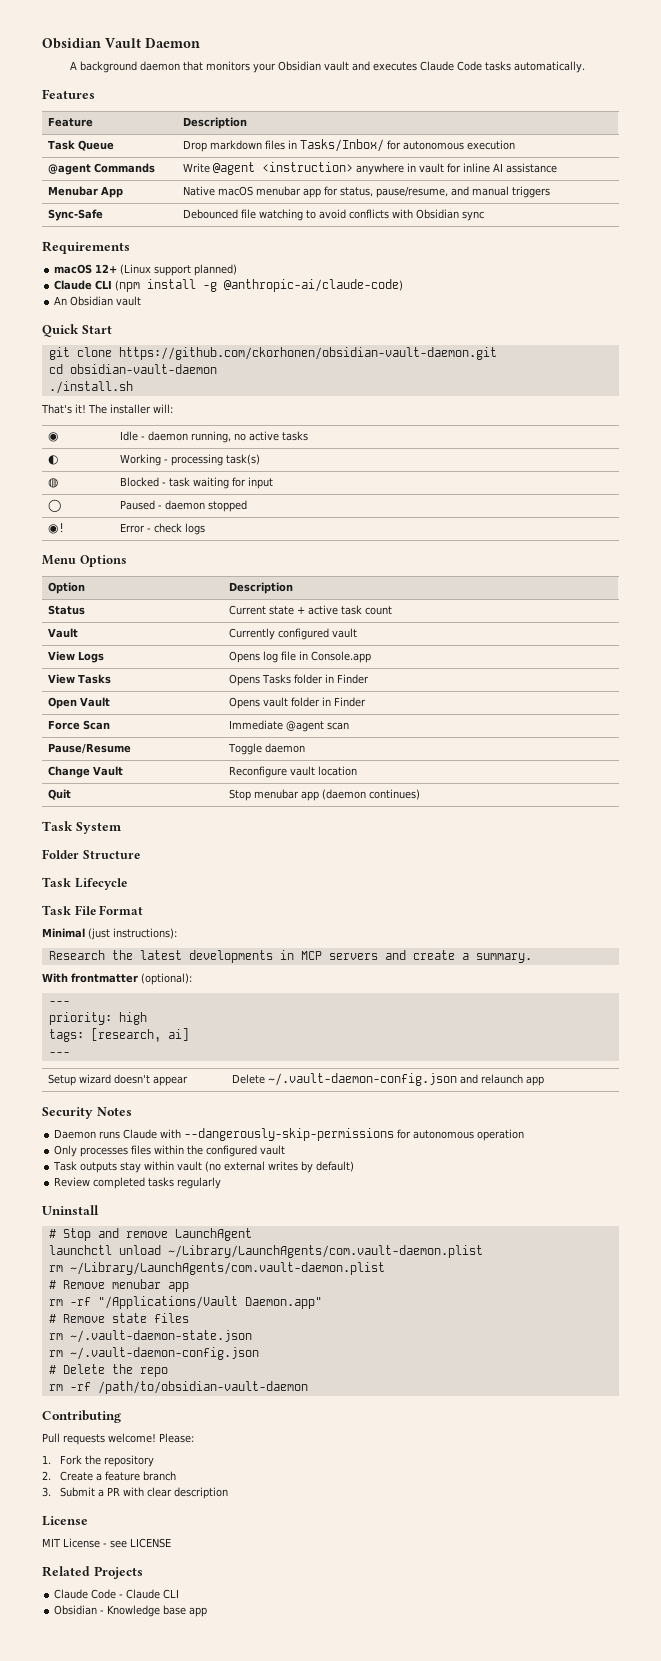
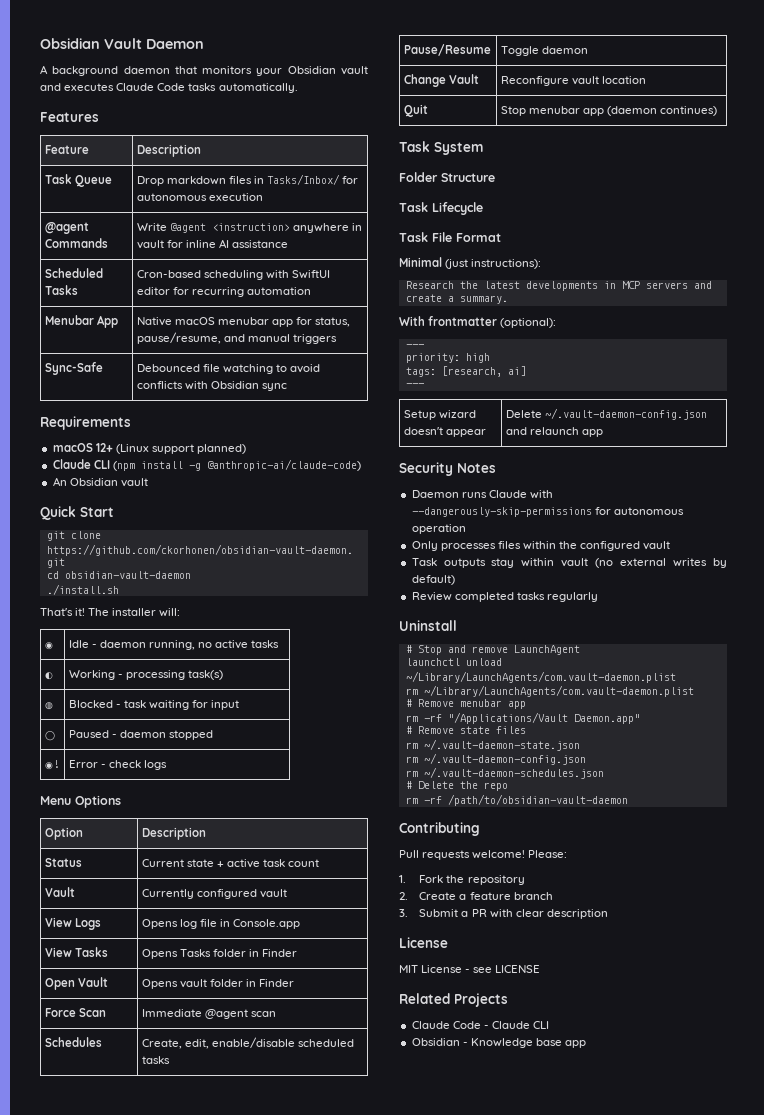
(557, 168) none -> [44,268,103,278] [44,285,78,295] [136,270,331,280] [136,287,312,297] // Scheduled Tasks | Cron-based scheduling with SwiftUI editor for recurring automation
(349, 726) none -> [44,1037,102,1047] [141,1037,355,1049] [141,1056,170,1064] // Schedules | Create, edit, enable/disable scheduled tasks
(259, 1353) none -> [405,767,604,779] // rm ~/.vault-daemon-schedules.json

